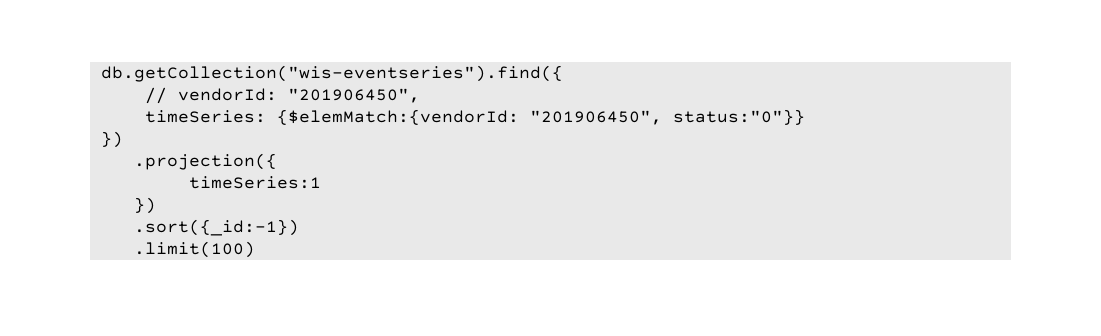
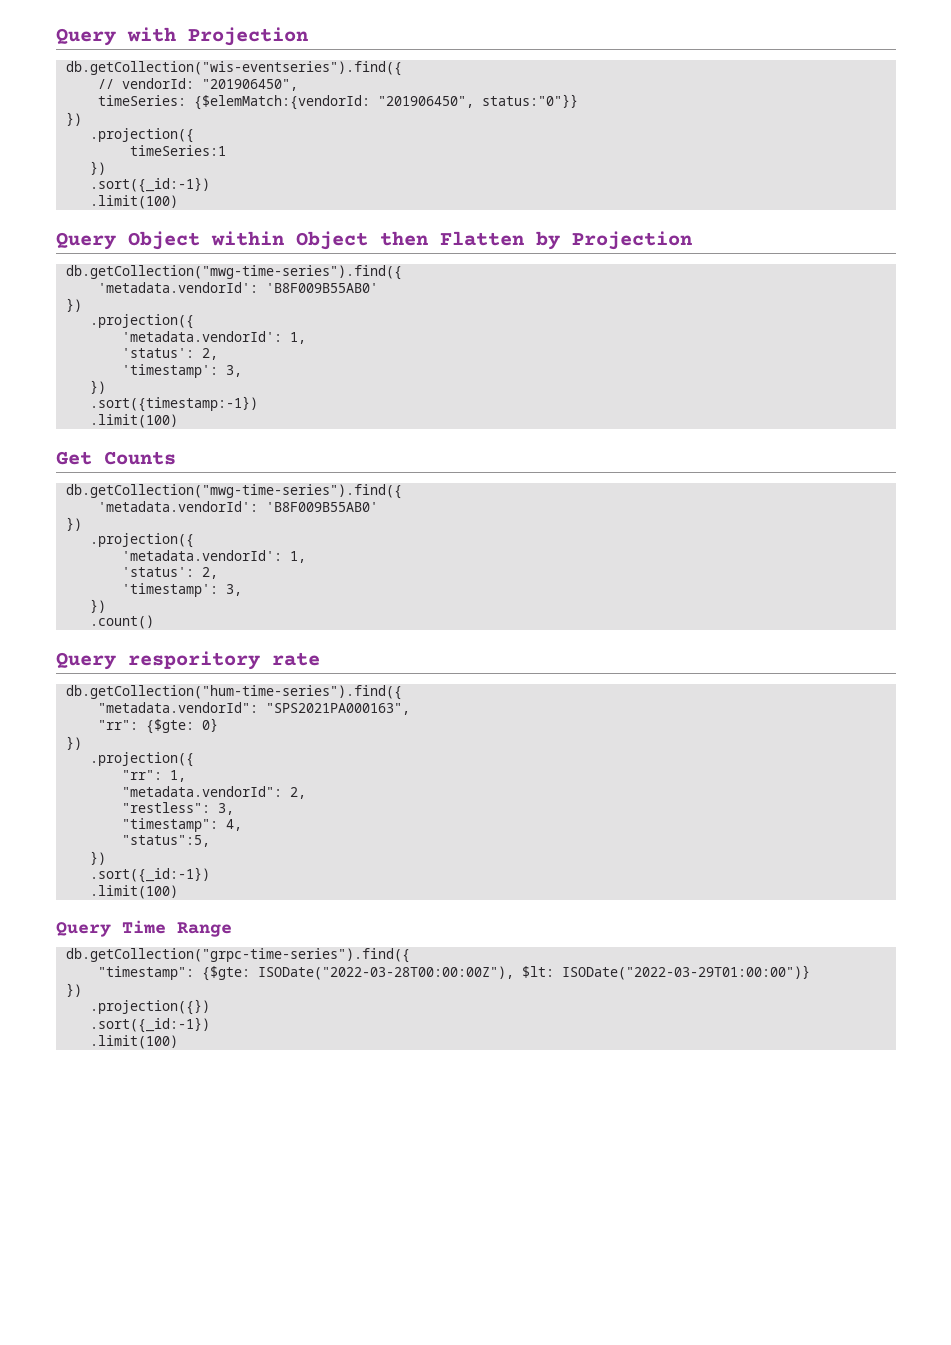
(101, 73) none -> [56,27,308,46] Query with Projection //
(256, 249) none -> [56,231,692,250] [65,265,402,280] [97,282,378,293] [65,298,82,312] [89,314,194,329] [121,331,306,344] [121,348,218,360] [121,364,242,378] [89,380,106,394] [89,396,258,412] [89,414,178,428] [56,451,176,465] [65,484,402,499] [97,501,378,512] [65,517,82,531] [89,533,194,548] [121,550,306,563] [121,567,218,579] [121,583,242,597] [89,599,106,613] [89,615,154,629] [56,651,320,670] [65,685,402,700] [97,702,410,715] [97,718,218,734] [65,736,82,750] [89,752,194,767] [121,770,186,782] [121,786,306,799] [121,802,234,815] [121,818,242,832] [121,835,210,847] [89,851,106,865] [89,867,210,883] [89,885,178,899] [56,920,232,937] [65,948,410,963] [97,965,810,981] [65,983,82,997] [89,999,210,1015] [89,1017,210,1033] [89,1035,178,1049] // Query Object within Object then Flatten by Projection // db.getCollection("mwg-time-series").find({ // 'metadata.vendorId': 'B8F009B55AB0' // }) // .projection({ // 'metadata.vendorId': 1, // 'status': 2, // 'timestamp': 3, // }) // .sort({timestamp:-1}) // .limit(100) // Get Counts // db.getCollection("mwg-time-series").find({ // 'metadata.vendorId': 'B8F009B55AB0' // }) // .projection({ // 'metadata.vendorId': 1, // 'status': 2, // 'timestamp': 3, // }) // .count() // Query resporitory rate // db.getCollection("hum-time-series").find({ // "metadata.vendorId": "SPS2021PA000163", // "rr": {$gte: 0} // }) // .projection({ // "rr": 1, // "metadata.vendorId": 2, // "restless": 3, // "timestamp": 4, // "status":5, // }) // .sort({_id:-1}) // .limit(100) // Query Time Range // db.getCollection("grpc-time-series").find({ // "timestamp": {$gte: ISODate("2022-03-28T00:00:00Z"), $lt: ISODate("2022-03-29T01:00:00")} // }) // .projection({}) // .sort({_id:-1}) // .limit(100)

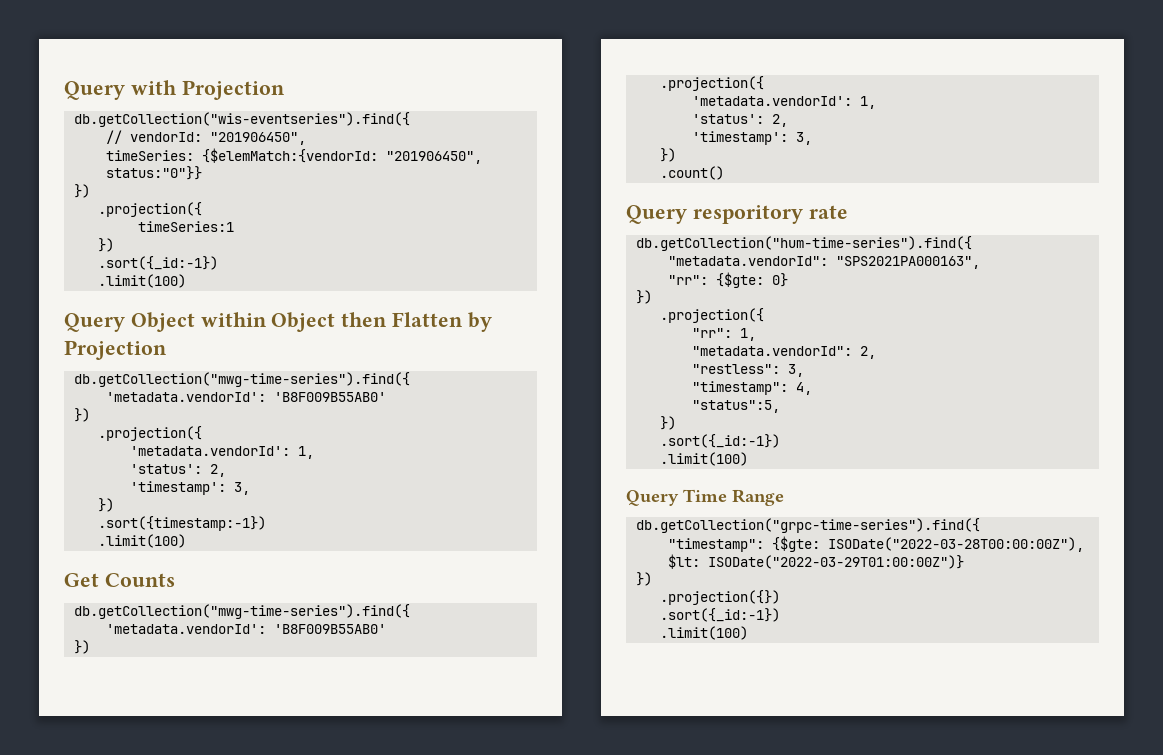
[561,965,810,980] ISODate("2022-03-29T01:00:00")} -> [707,555,964,569] ISODate("2022-03-29T01:00:00Z")}

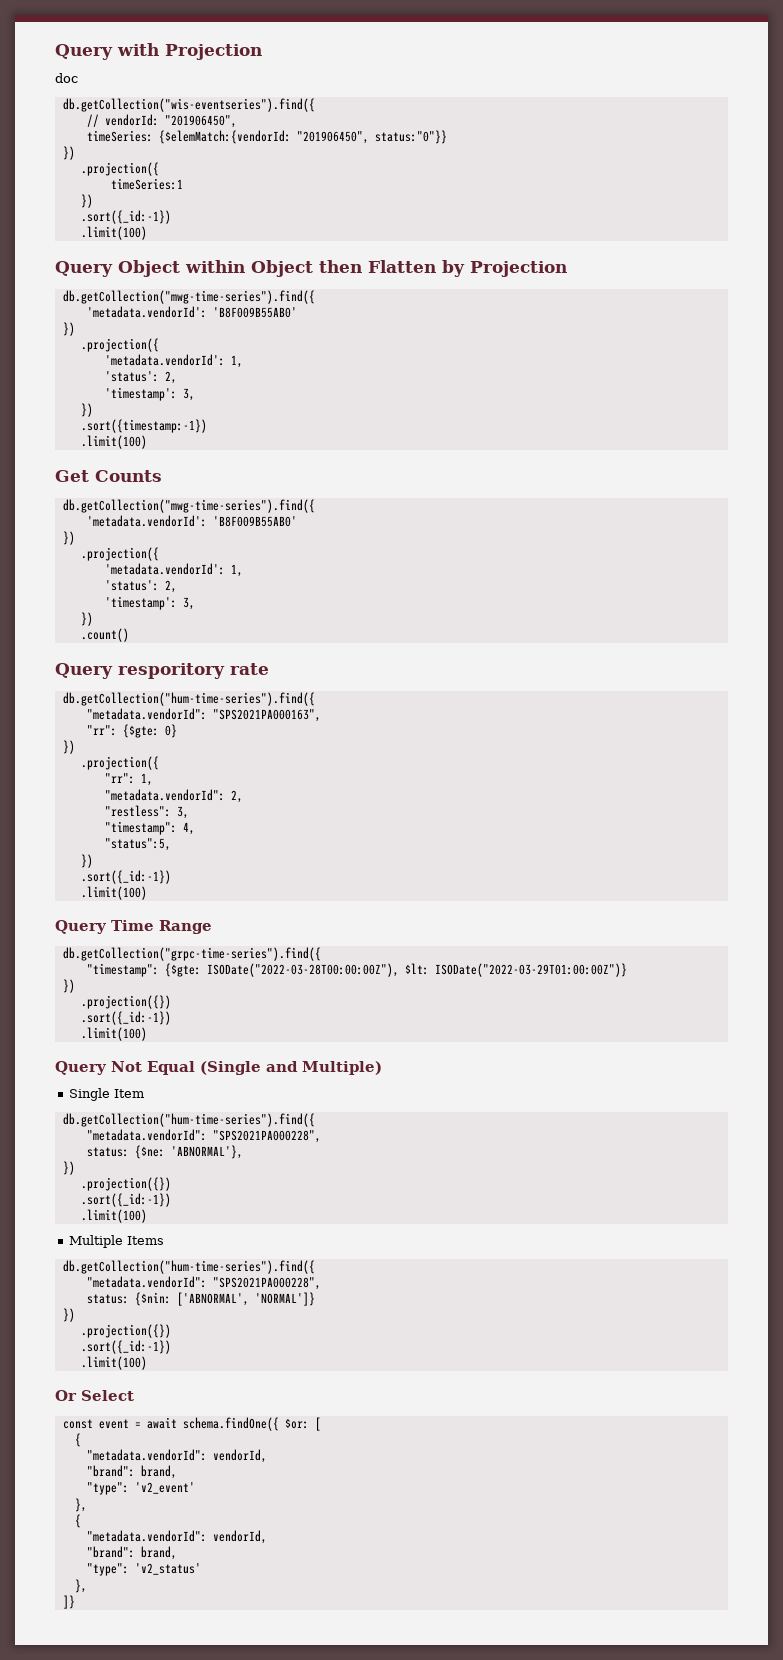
(285, 90) none -> [55,73,78,83] // doc
(748, 633) none -> [55,1061,382,1075] [68,1088,144,1101] [62,1113,315,1127] [86,1129,321,1143] [86,1145,243,1159] [62,1161,75,1175] [80,1177,171,1191] [80,1193,171,1207] [80,1209,147,1223] [68,1235,164,1248] [62,1260,315,1274] [86,1276,321,1290] [86,1292,315,1306] [62,1308,75,1322] [80,1324,171,1338] [80,1340,171,1354] [80,1356,147,1370] [55,1390,134,1401] [62,1417,321,1431] [74,1433,81,1447] [86,1449,267,1463] [86,1465,177,1479] [86,1482,195,1495] [74,1498,87,1512] [74,1514,81,1528] [86,1530,267,1544] [86,1546,177,1560] [86,1563,201,1576] [74,1579,87,1593] [62,1595,75,1609] // Query Not Equal (Single and Multiple) // Single Item // db.getCollection("hum-time-series").find({ // "metadata.vendorId": "SPS2021PA000228", // status: {$ne: 'ABNORMAL'}, // }) // .projection({}) // .sort({_id:-1}) // .limit(100) // Multiple Items // db.getCollection("hum-time-series").find({ // "metadata.vendorId": "SPS2021PA000228", // status: {$nin: ['ABNORMAL', 'NORMAL']} // }) // .projection({}) // .sort({_id:-1}) // .limit(100) // Or Select // const event = await schema.findOne({ $or: [ // { // "metadata.vendorId": vendorId, // "brand": brand, // "type": 'v2_event' // }, // { // "metadata.vendorId": vendorId, // "brand": brand, // "type": 'v2_status' // }, // ]}

